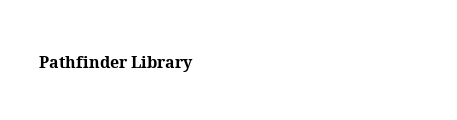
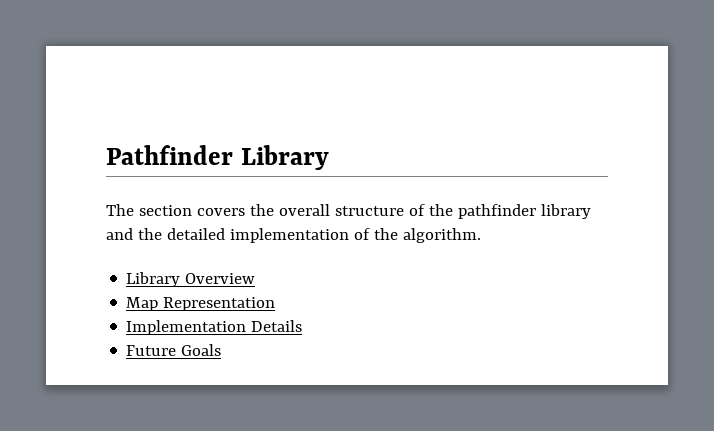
(194, 64) none -> [106,204,591,219] [106,228,481,243] [126,272,256,287] [126,297,276,311] [126,320,303,335] [126,344,222,356] // The section covers the overall structure of the pathfinder library and the detailed implementation of the algorithm. // Library Overview // Map Representation // Implementation Details // Future Goals

